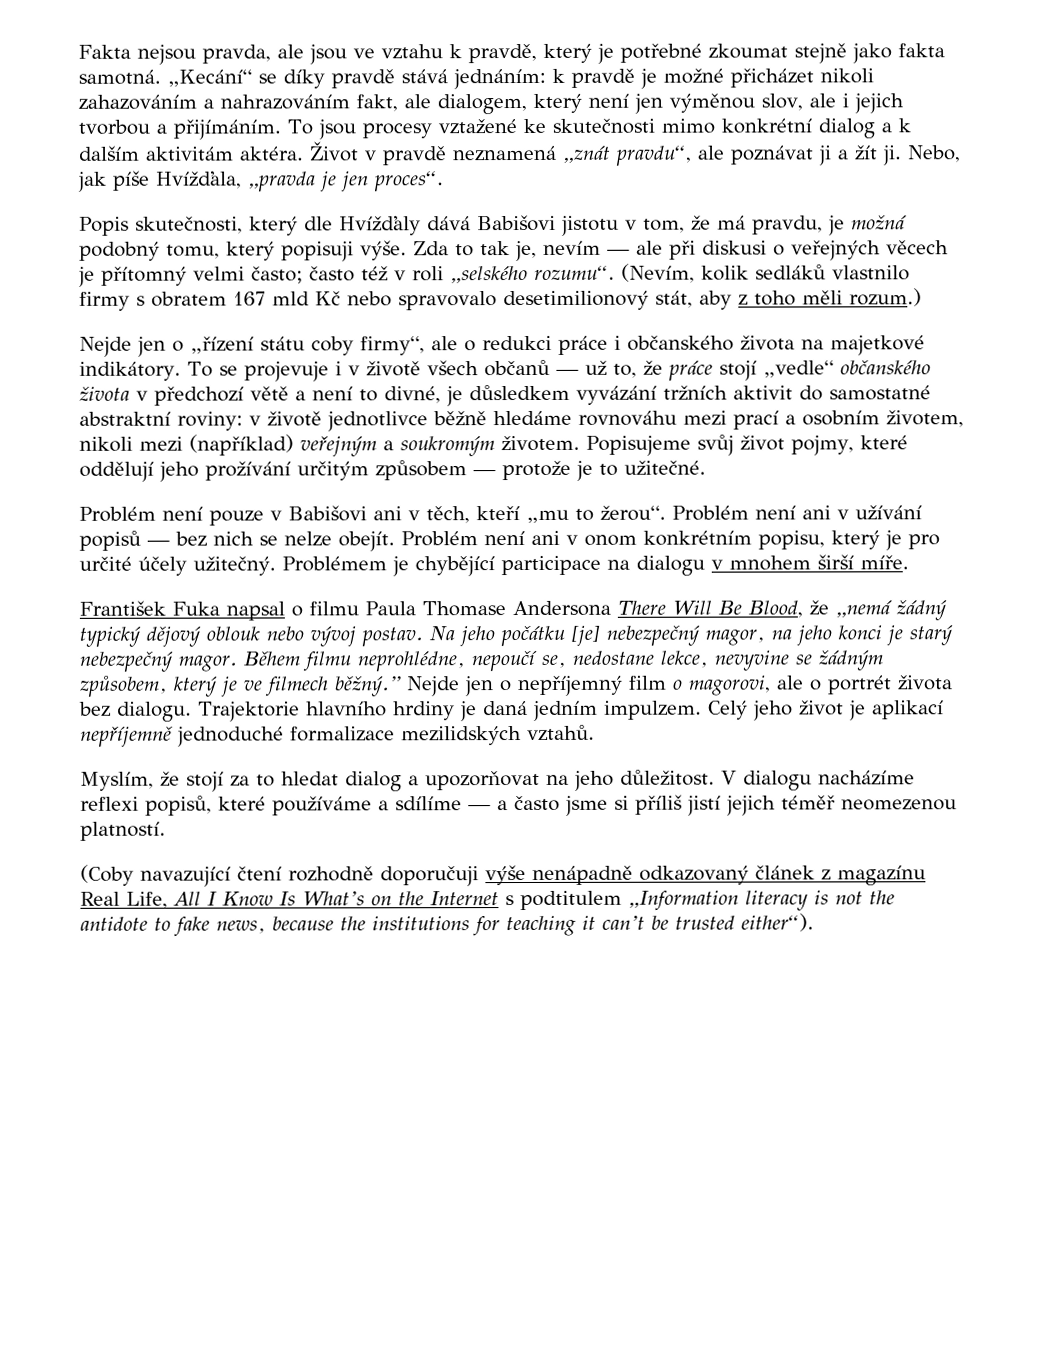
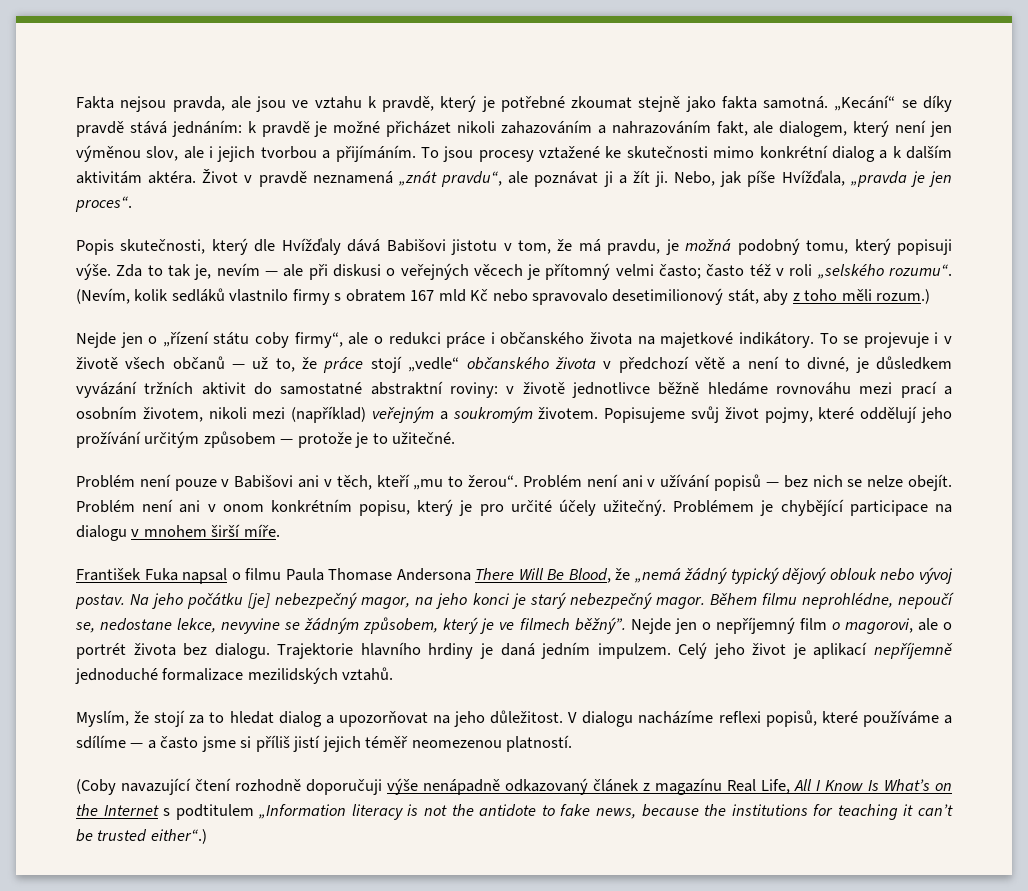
[335,676,402,697] běžný.” -> [574,617,626,634] běžný”.
[741,913,814,932] either“). -> [150,829,207,844] either“.)

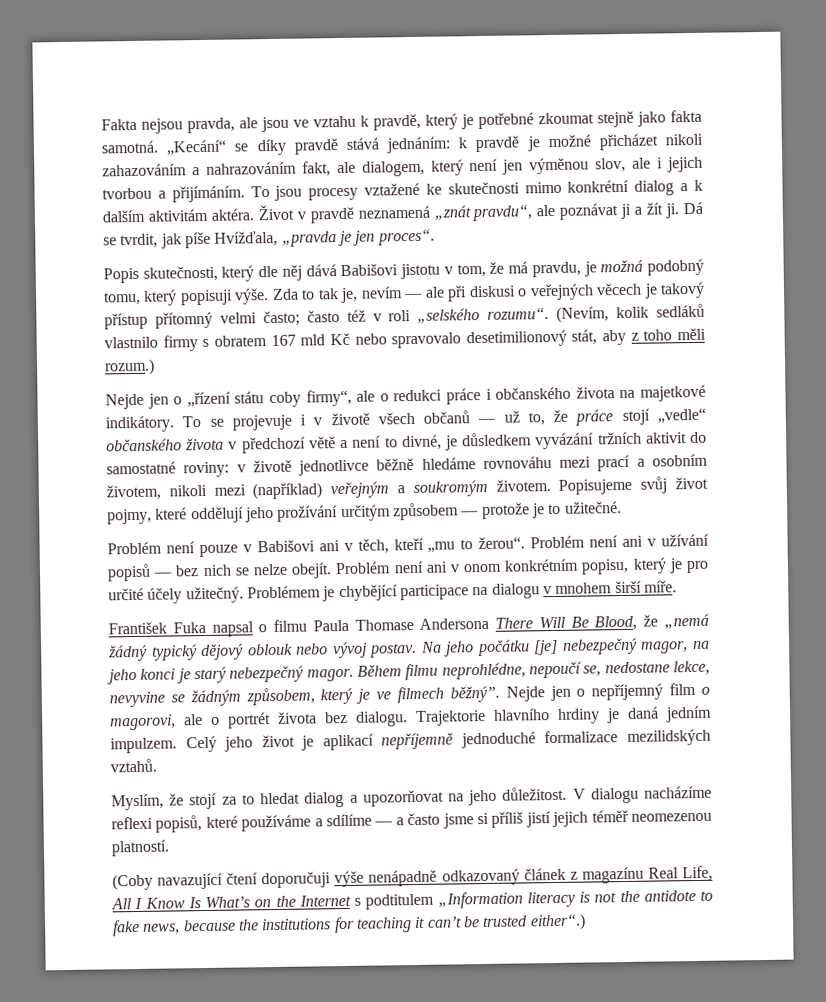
[674,171,716,186] Nebo, -> [683,201,704,215] [103,233,159,249] Dá se tvrdit,
[281,238,341,255] Hvížďaly -> [281,264,302,281] něj
(541, 272) none -> [659,281,705,299] [104,312,148,330] takový přístup
[370,381,443,395] abstraktní -> (176, 468) none
[235,779,301,792] rozhodně -> (259, 878) none

